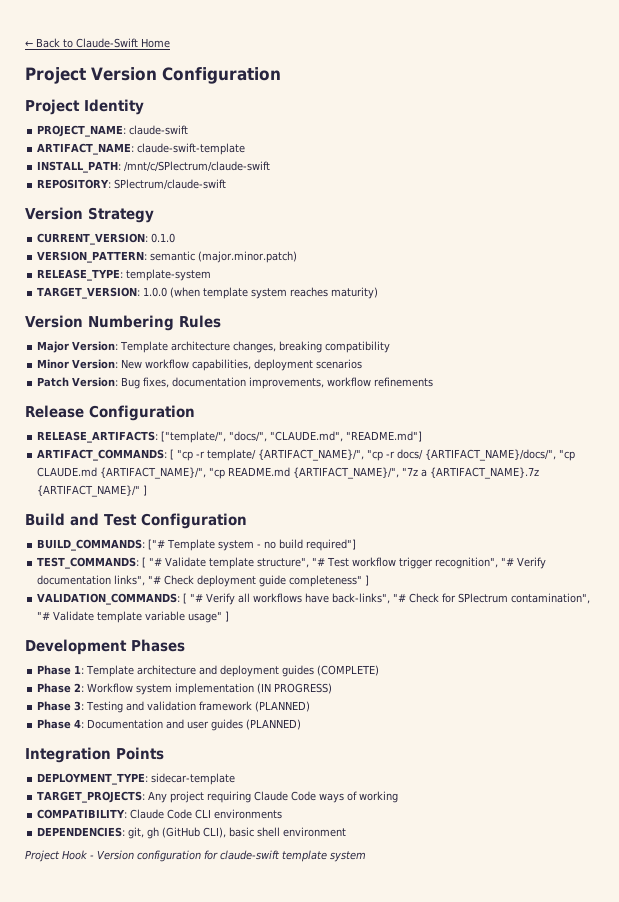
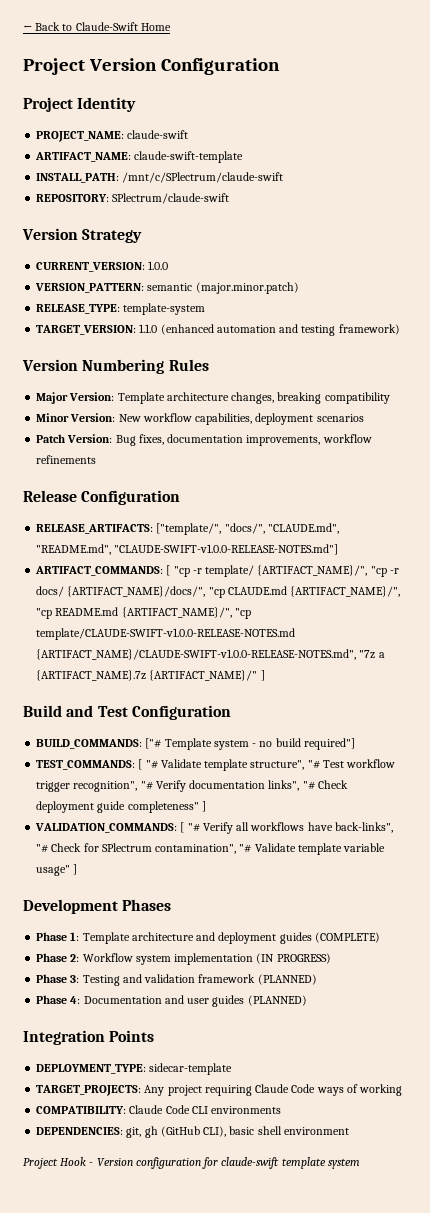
[151,233,176,243] 0.1.0 -> [148,261,169,270] 1.0.0
[143,287,379,299] 1.0.0 (when template system reaches maturity) -> [139,324,400,336] 1.1.0 (enhanced automation and testing framework)
[346,431,423,442] "README.md"] -> [36,544,339,555] "README.md", "CLAUDE-SWIFT-v1.0.0-RELEASE-NOTES.md"]
(400, 473) none -> [234,608,251,619] [36,628,296,640] [36,649,357,660] "cp template/CLAUDE-SWIFT-v1.0.0-RELEASE-NOTES.md {ARTIFACT_NAME}/CLAUDE-SWIFT-v1.0.0-RELEASE-NOTES.md",

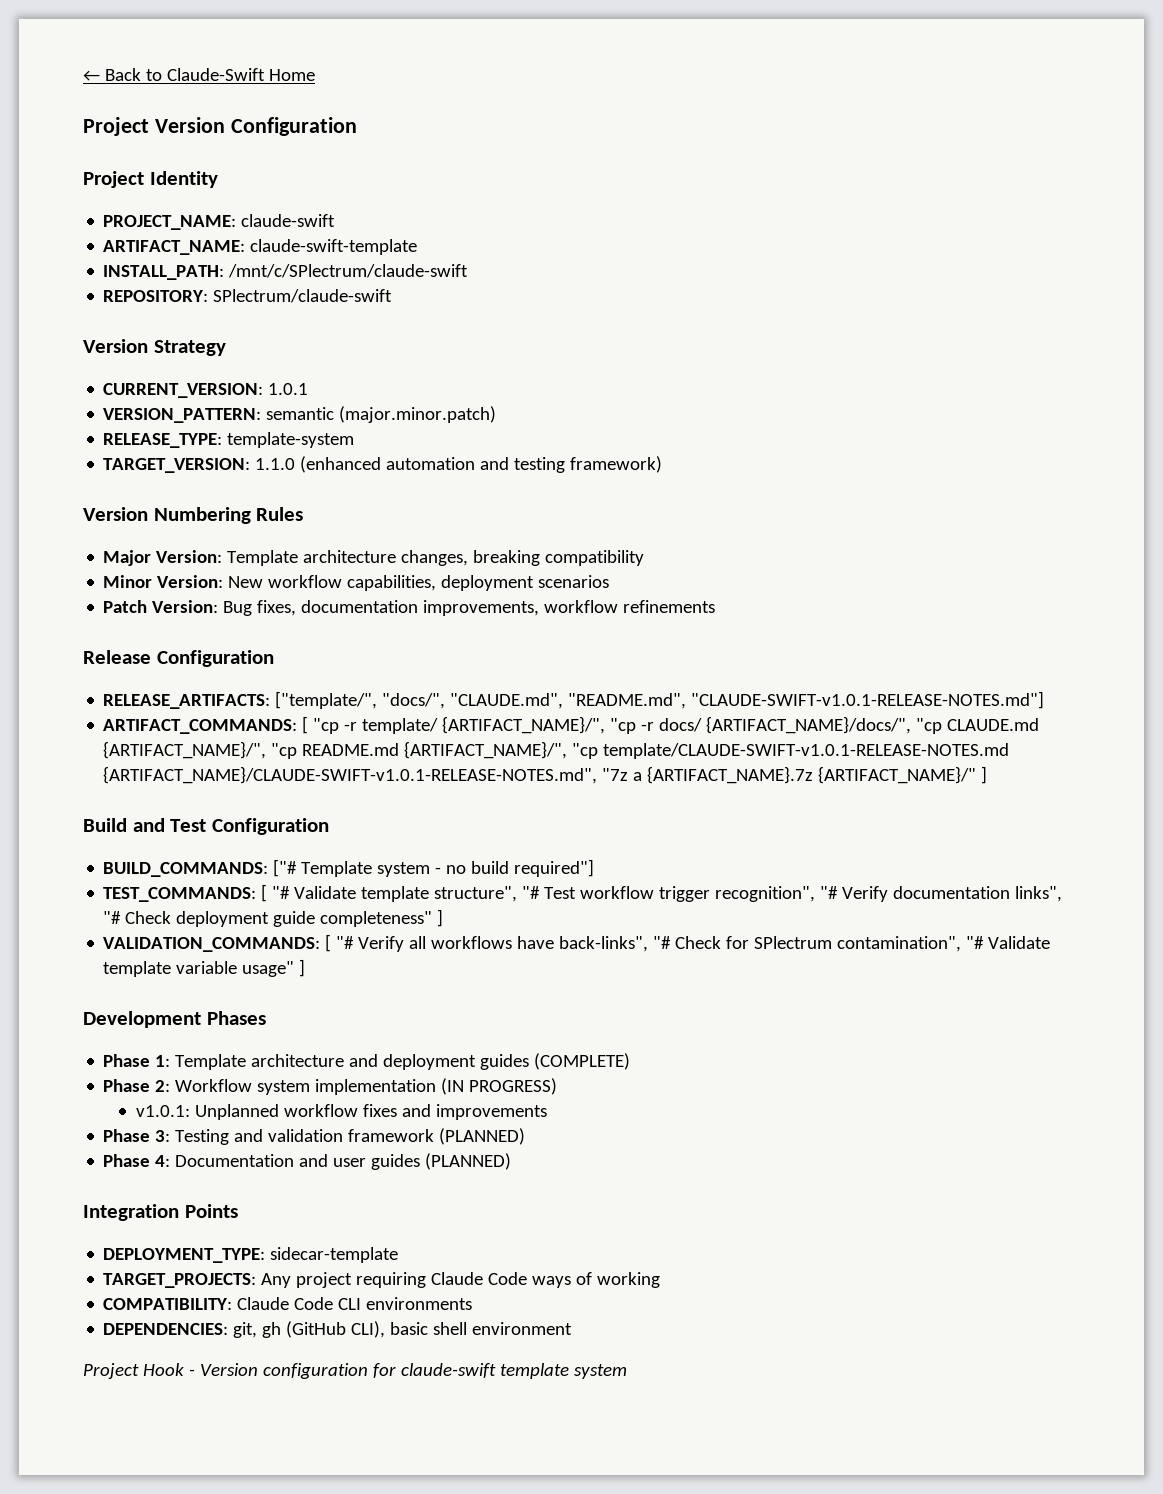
[148,261,169,270] 1.0.0 -> [268,383,309,395] 1.0.1
[114,544,339,555] "CLAUDE-SWIFT-v1.0.0-RELEASE-NOTES.md"] -> [691,691,1045,709] "CLAUDE-SWIFT-v1.0.1-RELEASE-NOTES.md"]
[36,628,296,640] [36,649,357,660] template/CLAUDE-SWIFT-v1.0.0-RELEASE-NOTES.md {ARTIFACT_NAME}/CLAUDE-SWIFT-v1.0.0-RELEASE-NOTES.md", -> [603,743,1010,759] [103,766,598,784] template/CLAUDE-SWIFT-v1.0.1-RELEASE-NOTES.md {ARTIFACT_NAME}/CLAUDE-SWIFT-v1.0.1-RELEASE-NOTES.md",
(331, 958) none -> [135,1104,547,1120] // v1.0.1: Unplanned workflow fixes and improvements

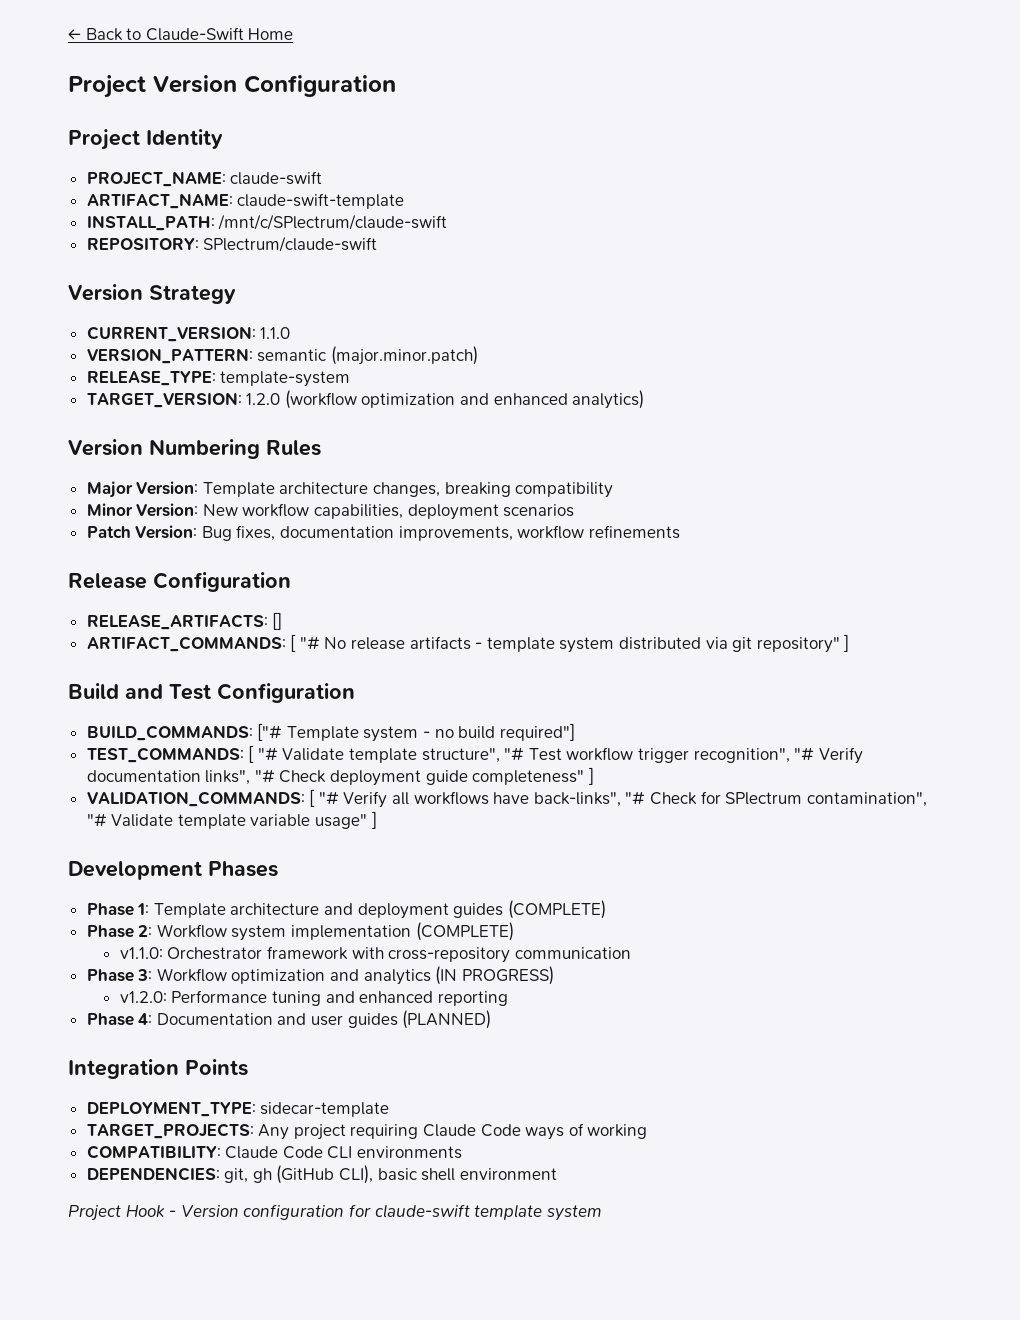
[268,383,309,395] 1.0.1 -> [260,327,291,339] 1.1.0
[255,456,663,473] 1.1.0 (enhanced automation and testing framework) -> [246,390,645,409] 1.2.0 (workflow optimization and enhanced analytics)
[275,691,1045,709] [103,716,1040,734] [103,741,1010,759] [103,766,977,784] ["template/", "docs/", "CLAUDE.md", "README.md", "CLAUDE-SWIFT-v1.0.1-RELEASE-NOTES.md"] // ARTIFACT_COMMANDS: [ "cp -r template/ {ARTIFACT_NAME}/", "cp -r docs/ {ARTIFACT_NAME}/docs/", "cp CLAUDE.md {ARTIFACT_NAME}/", "cp README.md {ARTIFACT_NAME}/", "cp template/CLAUDE-SWIFT-v1.0.1-RELEASE-NOTES.md {ARTIFACT_NAME}/CLAUDE-SWIFT-v1.0.1-RELEASE-NOTES.md", "7z a {ARTIFACT_NAME}.7z {ARTIFACT_NAME}/" -> [272,612,283,630] [86,634,840,653] [] // ARTIFACT_COMMANDS: [ "# No release artifacts - template system distributed via git repository"
[441,1078,558,1095] [135,1104,547,1120] [103,1128,526,1145] (IN PROGRESS) // v1.0.1: Unplanned workflow fixes and improvements // Phase 3: Testing and validation framework (PLANNED) -> [415,922,514,941] [119,946,631,963] [86,966,554,985] [119,990,508,1006] (COMPLETE) // v1.1.0: Orchestrator framework with cross-repository communication // Phase 3: Workflow optimization and analytics (IN PROGRESS) // v1.2.0: Performance tuning and enhanced reporting

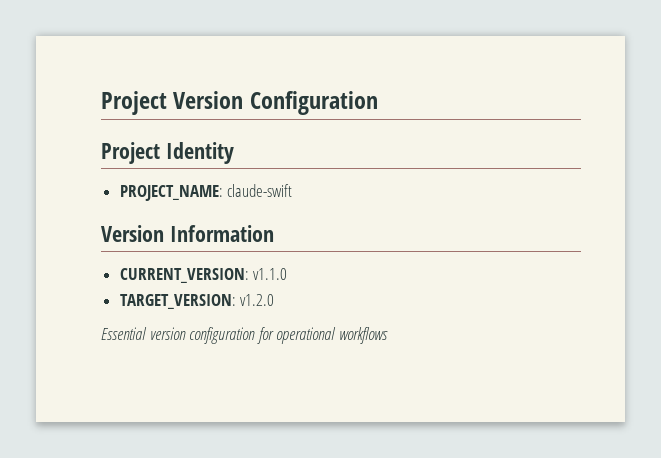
[68,27,294,41] ← Back to Claude-Swift Home // -> (101, 103) none
[86,193,405,209] [86,214,448,231] [86,236,378,252] [68,284,236,304] // ARTIFACT_NAME: claude-swift-template // INSTALL_PATH: /mnt/c/SPlectrum/claude-swift // REPOSITORY: SPlectrum/claude-swift // Version Strategy -> [101,225,274,242] // Version Information
[260,327,291,339] [86,346,478,365] [86,371,351,387] [86,390,645,409] [68,439,321,459] [86,481,614,498] [86,503,575,520] [86,525,680,541] [68,572,291,592] [86,612,283,630] [86,634,850,653] [68,683,355,703] [86,723,575,742] [86,745,863,764] [86,767,594,786] [86,789,927,808] [86,811,377,829] [68,861,278,880] [86,900,606,919] [86,922,514,941] [119,946,631,963] [86,966,554,985] [119,990,508,1006] [86,1010,492,1029] [68,1059,248,1079] [86,1101,390,1117] [86,1123,648,1140] [86,1145,463,1159] [86,1165,557,1184] [68,1204,602,1221] 1.1.0 // VERSION_PATTERN: semantic (major.minor.patch) // RELEASE_TYPE: template-system // TARGET_VERSION: 1.2.0 (workflow optimization and enhanced analytics) // Version Numbering Rules // Major Version: Template architecture changes, breaking compatibility // Minor Version: New workflow capabilities, deployment scenarios // Patch Version: Bug fixes, documentation improvements, workflow refinements // Release Configuration // RELEASE_ARTIFACTS: [] // ARTIFACT_COMMANDS: [ "# No release artifacts - template system distributed via git repository" ] // Build and Test Configuration // BUILD_COMMANDS: ["# Template system - no build required"] // TEST_COMMANDS: [ "# Validate template structure", "# Test workflow trigger recognition", "# Verify documentation links", "# Check deployment guide completeness" ] // VALIDATION_COMMANDS: [ "# Verify all workflows have back-links", "# Check for SPlectrum contamination", "# Validate template variable usage" ] // Development Phases // Phase 1: Template architecture and deployment guides (COMPLETE) // Phase 2: Workflow system implementation (COMPLETE) // v1.1.0: Orchestrator framework with cross-repository communication // Phase 3: Workflow optimization and analytics (IN PROGRESS) // v1.2.0: Performance tuning and enhanced reporting // Phase 4: Documentation and user guides (PLANNED) // Integration Points // DEPLOYMENT_TYPE: sidecar-template // TARGET_PROJECTS: Any project requiring Claude Code ways of working // COMPATIBILITY: Claude Code CLI environments // DEPENDENCIES: git, gh (GitHub CLI), basic shell environment // Project Hook - Version configuration for claude-swift template system -> [253,268,288,280] [119,294,275,309] [101,327,388,344] v1.1.0 // TARGET_VERSION: v1.2.0 // Essential version configuration for operational workflows

